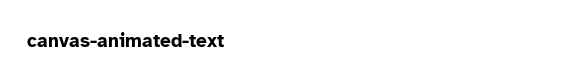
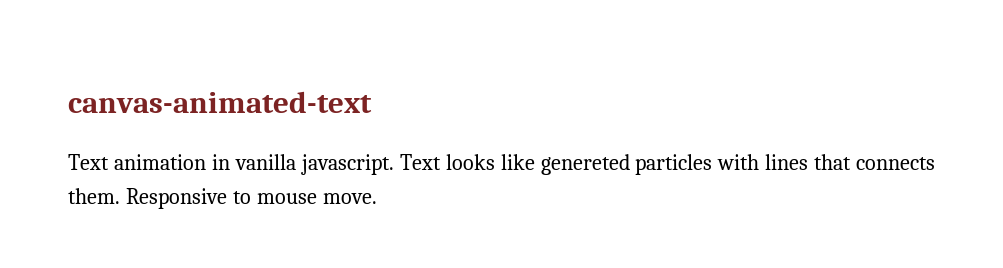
(224, 39) none -> [68,154,936,175] [68,188,377,209] // Text animation in vanilla javascript. Text looks like genereted particles with lines that connects them. Responsive to mouse move.

